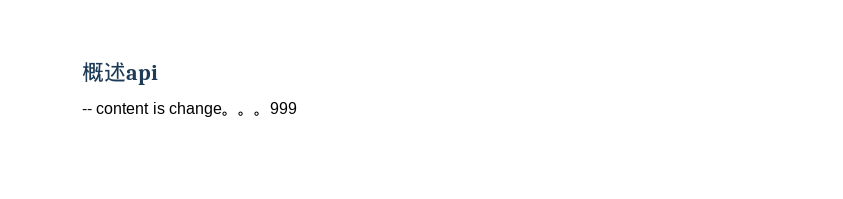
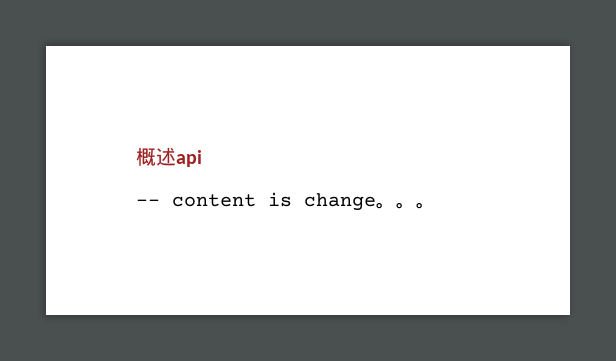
[269,102,297,114] 999 -> (436, 205) none

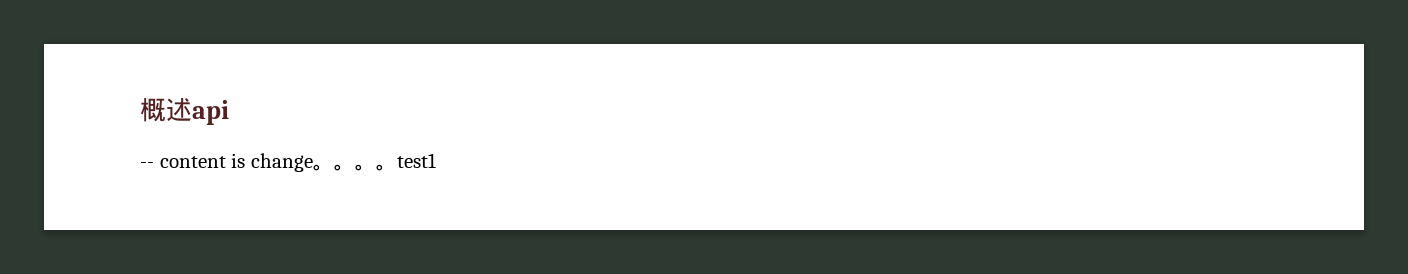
(436, 205) none -> [375,153,436,171] 。test1

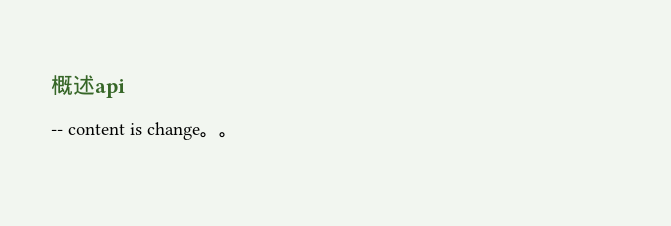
[354,153,436,171] 。。test1 -> (238, 135) none

